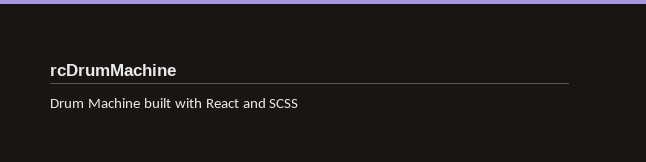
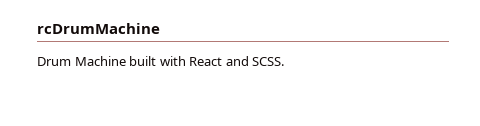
[269,99,299,108] SCSS -> [252,57,285,66] SCSS.

